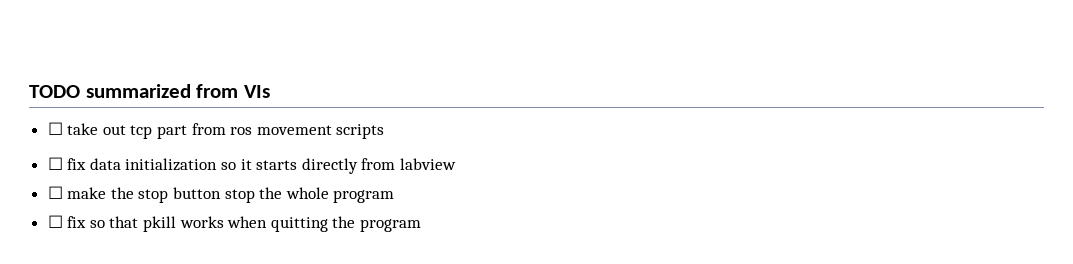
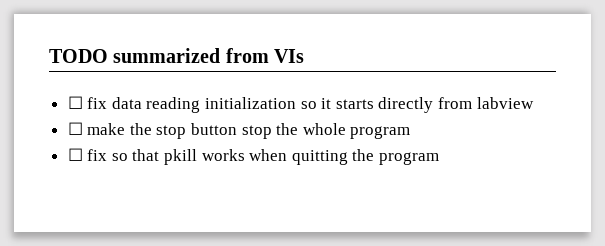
[47,122,385,139] // ☐ take out tcp part from ros movement scripts -> (305, 56) none
(121, 164) none -> [146,97,201,113] reading

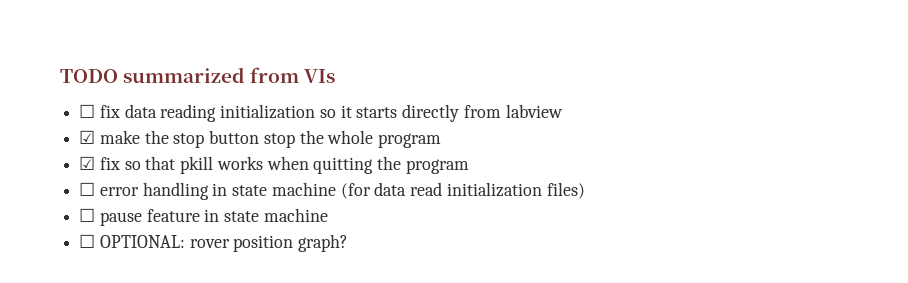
[67,122,83,135] ☐ -> [79,130,96,144] ☑
[67,148,83,161] ☐ -> [79,156,96,170] ☑
(440, 158) none -> [79,182,585,200] [79,208,328,226] [79,234,349,252] // ☐ error handling in state machine (for data read initialization files) // ☐ pause feature in state machine // ☐ OPTIONAL: rover position graph?

